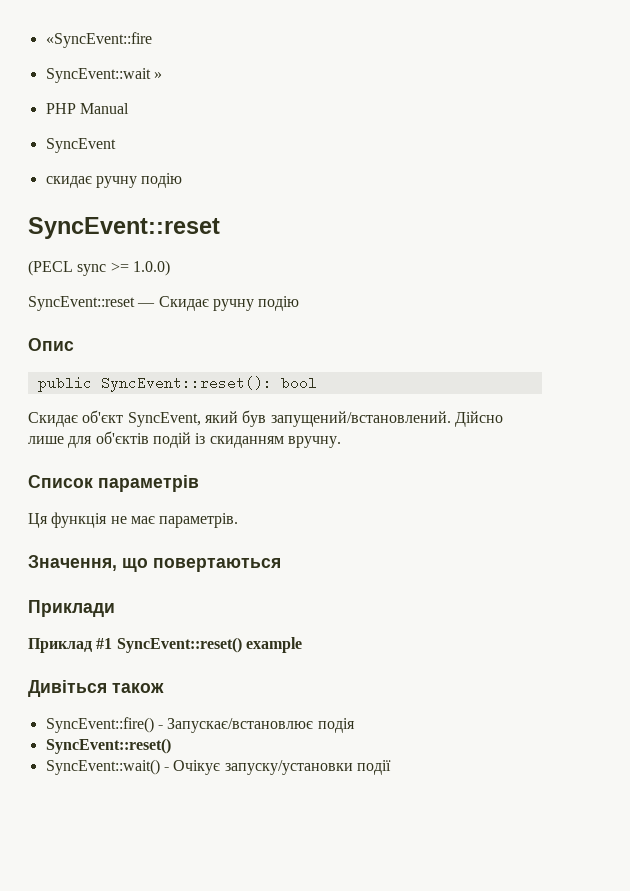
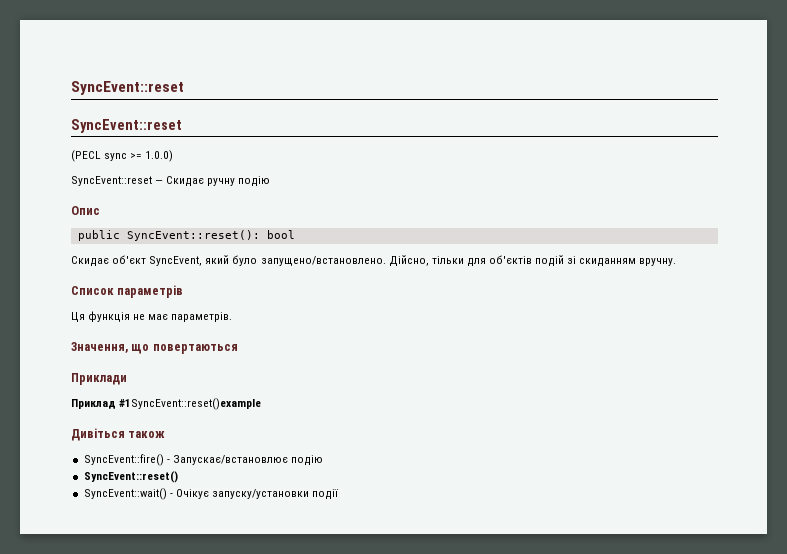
[45,32,152,48] [45,68,162,83] [45,103,129,114] [45,138,116,153] [45,173,183,188] «SyncEvent::fire // SyncEvent::wait » // PHP Manual // SyncEvent // скидає ручну подію -> [71,81,184,95] SyncEvent::reset
[242,410,503,427] [28,436,64,444] був запущений/встановлений. Дійсно лише -> [232,255,464,267] було запущено/встановлено. Дійсно, тільки
[195,433,206,444] із -> [567,256,577,264] зі
[96,637,302,653] #1 SyncEvent::reset() example -> [119,398,262,410] #1SyncEvent::reset()example
[317,718,355,733] подія -> [290,455,323,466] подію

